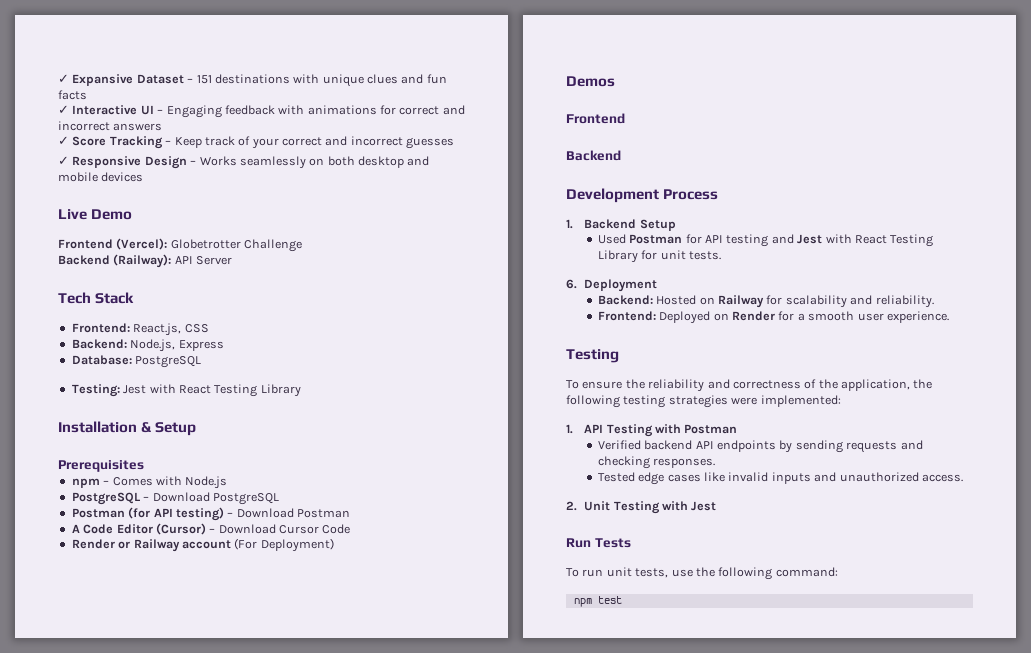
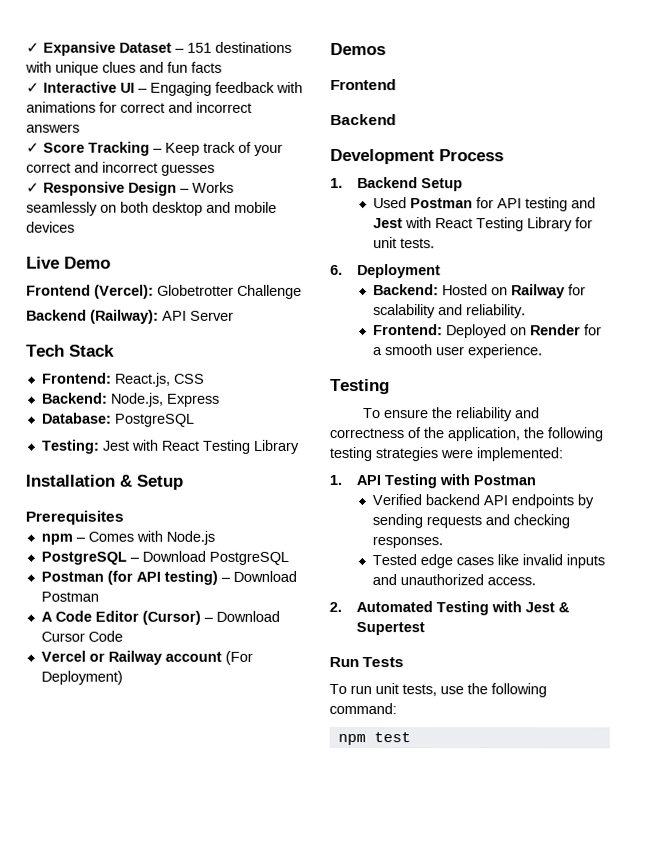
[71,539,115,549] Render -> [40,650,86,662] Vercel
[584,501,611,511] Unit -> [356,601,434,613] Automated
(717, 506) none -> [558,602,571,613] [356,622,426,636] & Supertest

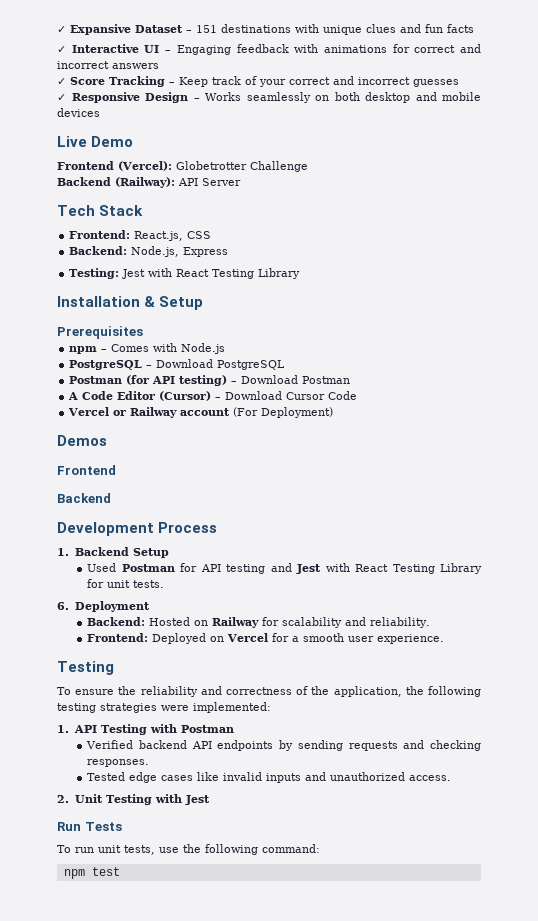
[41,412,195,427] // Database: PostgreSQL -> (229, 252) none
[530,324,582,336] Render -> [227,633,269,642] Vercel
[356,601,434,613] Automated -> [75,794,104,803] Unit
[558,602,571,613] [356,622,426,636] & Supertest -> (211, 800) none

